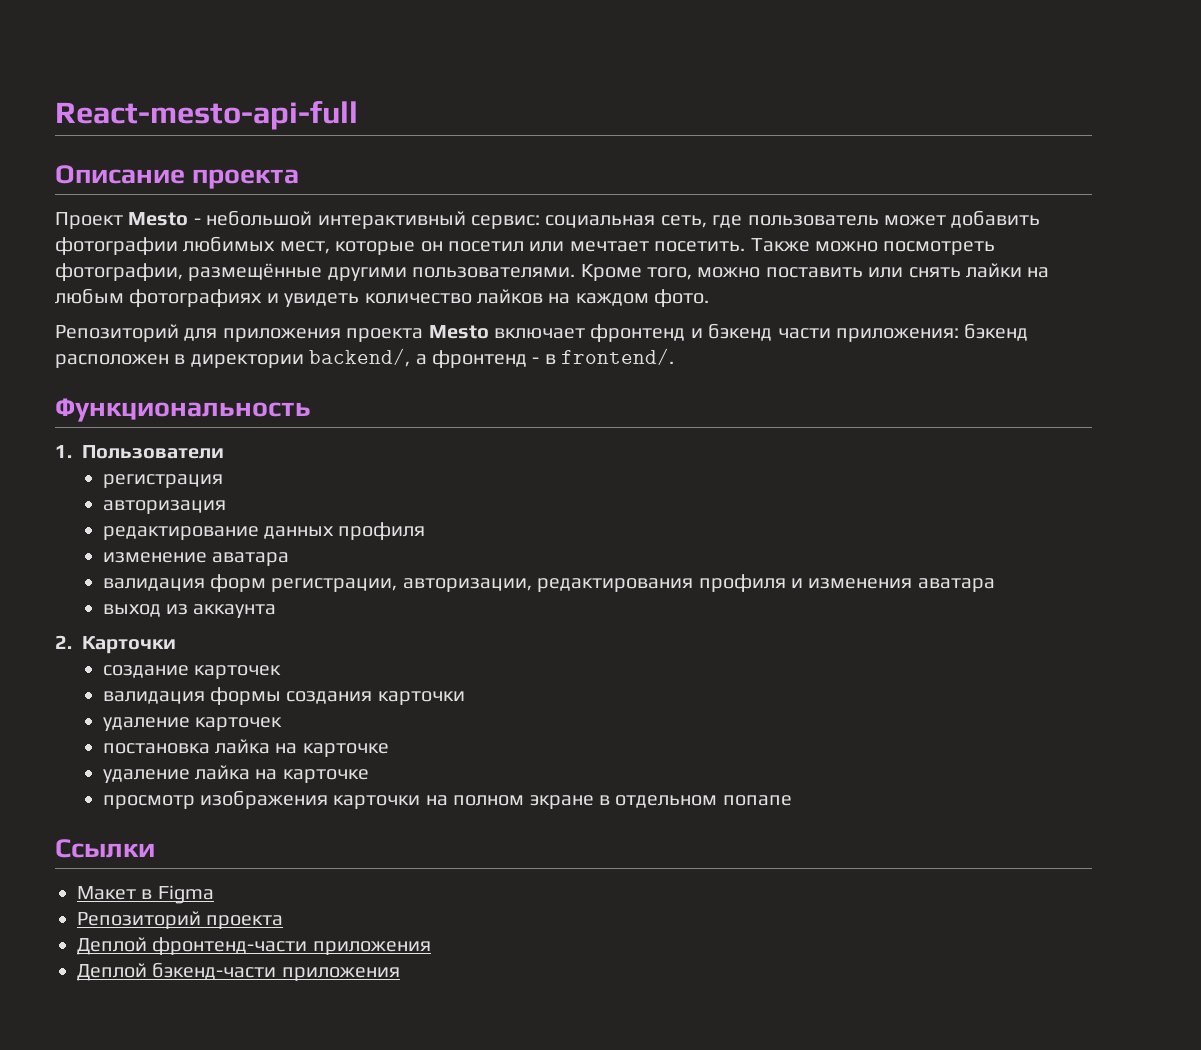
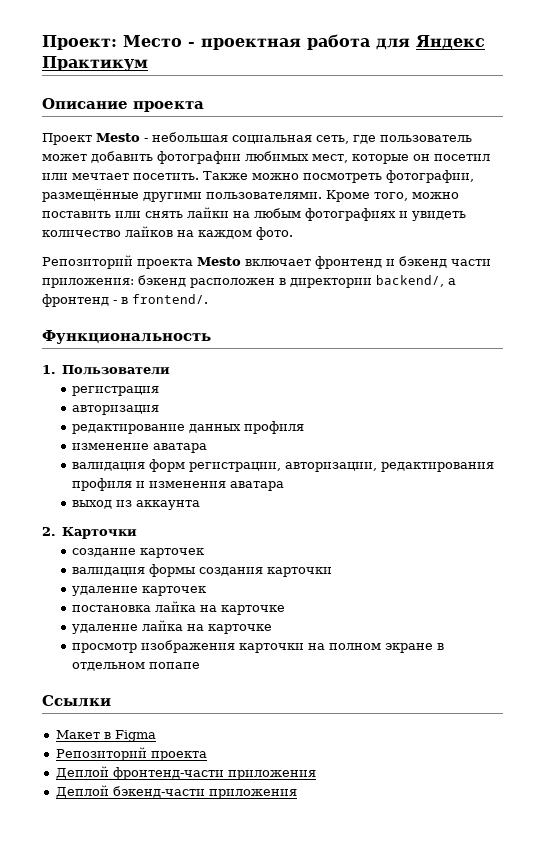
[55,101,358,130] React-mesto-api-full -> [42,34,485,50] [42,56,148,71] Проект: Место - проектная работа для Яндекс Практикум
[206,210,540,229] небольшой интерактивный сервис: -> [152,132,228,142] небольшая
[184,328,341,342] для приложения -> (133, 262) none

